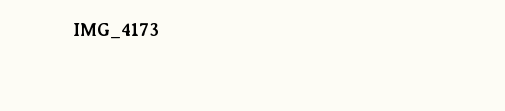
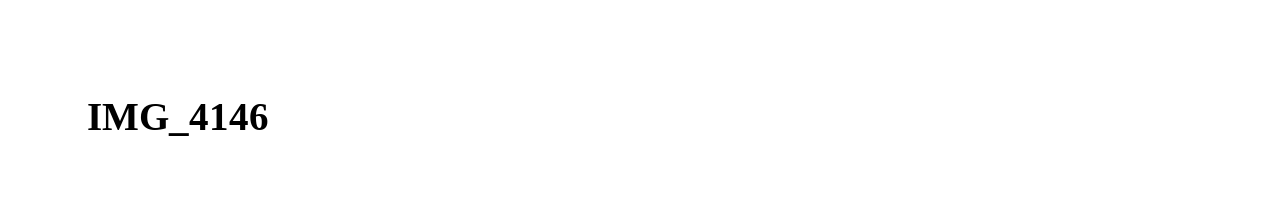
[73,23,159,39] IMG_4173 -> [87,104,269,136] IMG_4146

